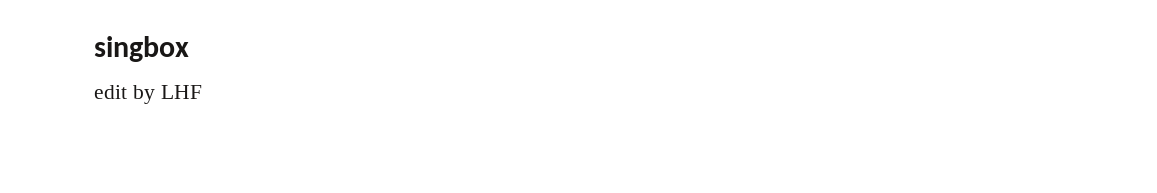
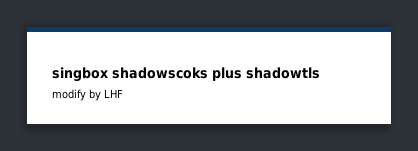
[94,85,127,99] // edit -> [112,67,320,81] [52,89,86,101] shadowscoks plus shadowtls // modify

